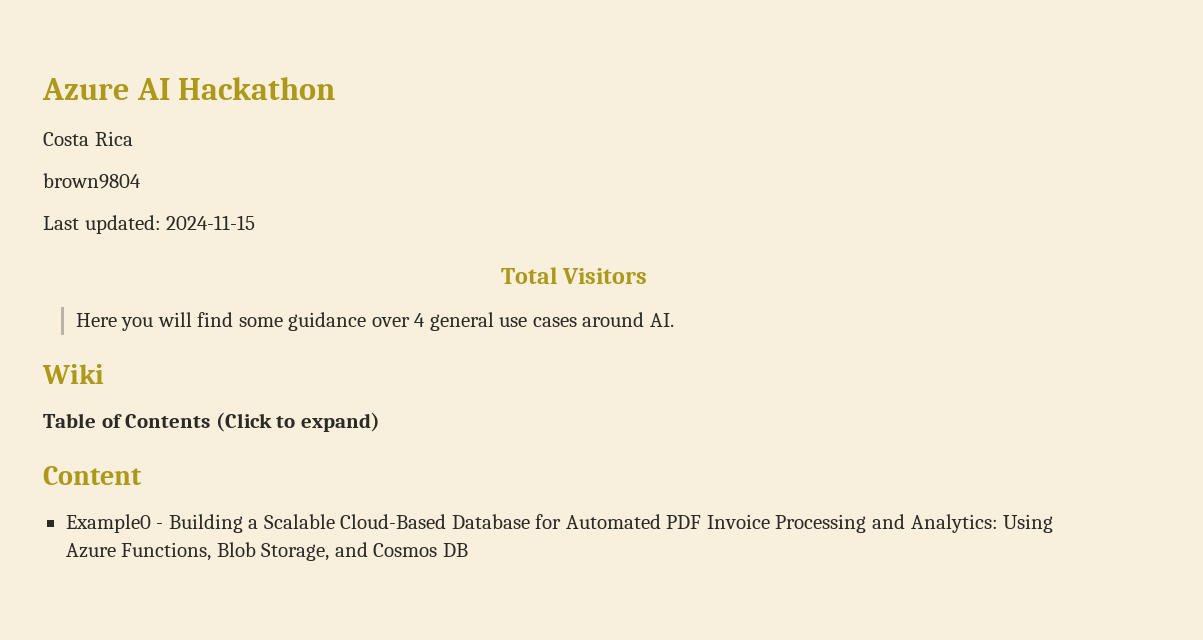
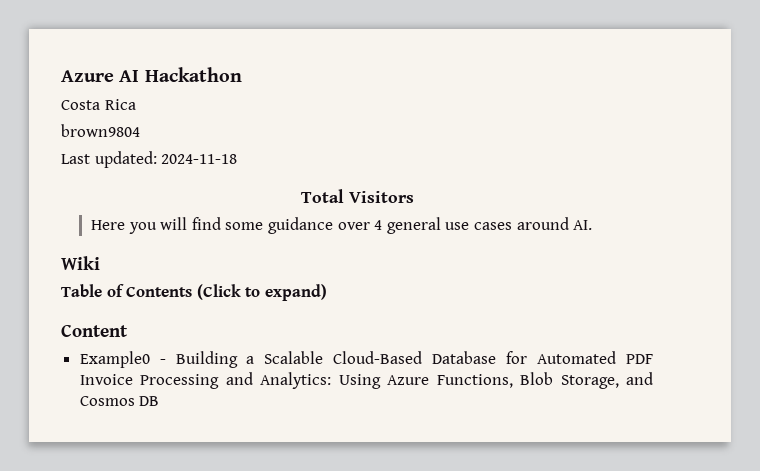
[166,215,256,230] 2024-11-15 -> [161,154,238,164] 2024-11-18

